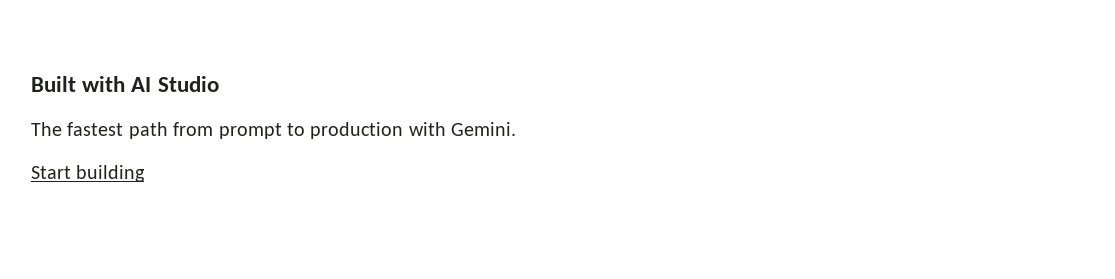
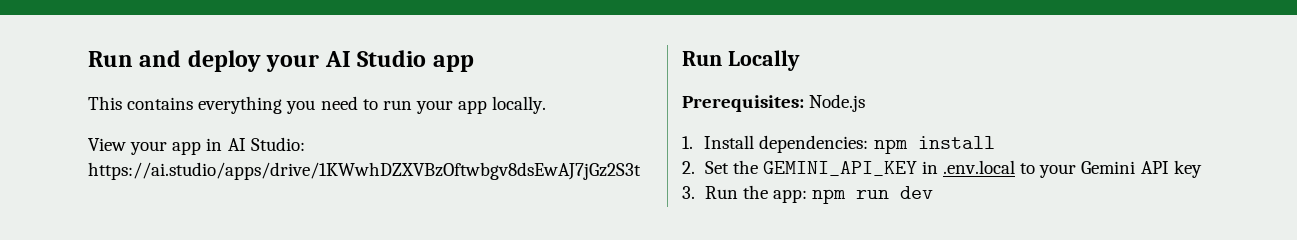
[31,76,219,92] [31,122,517,139] [31,165,146,182] Built with AI Studio // The fastest path from prompt to production with Gemini. // Start building -> [88,50,474,72] [88,96,547,114] [88,137,305,155] [88,162,641,180] [682,50,800,71] [682,94,866,112] [682,135,995,154] [682,160,1202,178] [682,185,933,204] Run and deploy your AI Studio app // This contains everything you need to run your app locally. // View your app in AI Studio: https://ai.studio/apps/drive/1KWwhDZXVBzOftwbgv8dsEwAJ7jGz2S3t // Run Locally // Prerequisites: Node.js // 1. Install dependencies: npm install // 2. Set the GEMINI_API_KEY in .env.local to your Gemini API key // 3. Run the app: npm run dev

